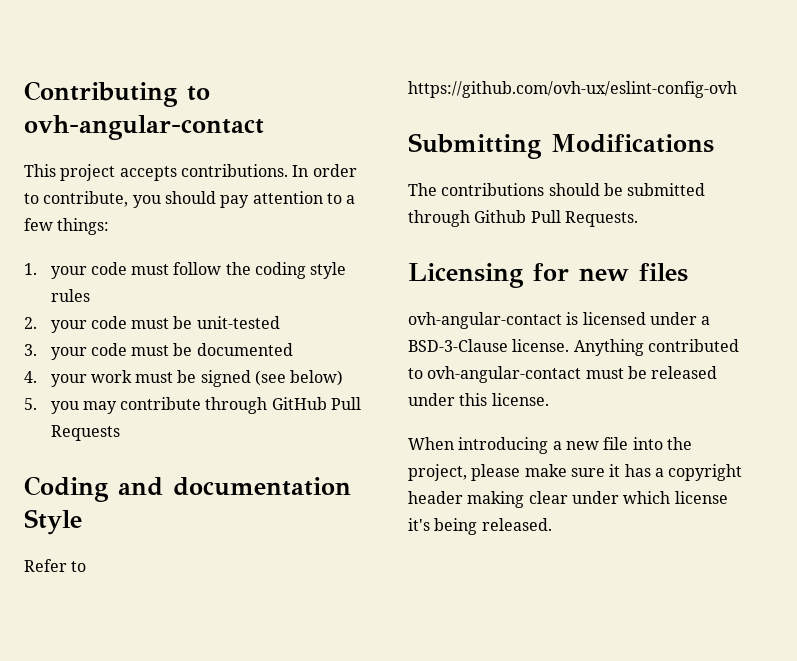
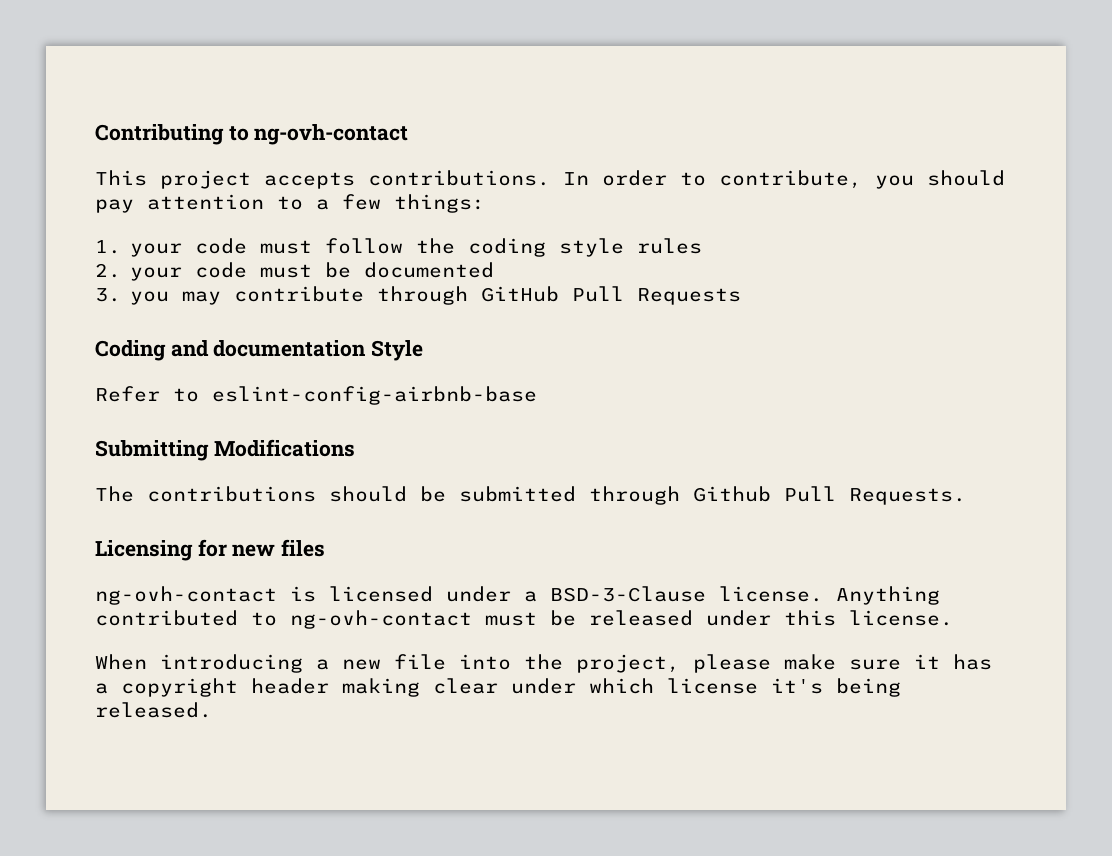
[24,115,264,140] ovh-angular-contact -> [254,124,409,145] ng-ovh-contact
[196,316,280,329] [24,343,293,360] [24,370,344,387] [24,398,37,410] unit-tested // 3. your code must be documented // 4. your work must be signed (see below) // 5. -> [364,262,495,278] [95,288,121,302] documented // 3.
[408,81,737,98] https://github.com/ovh-ux/eslint-config-ovh -> [212,386,537,405] eslint-config-airbnb-base
[408,312,562,329] ovh-angular-contact -> [95,586,277,605] ng-ovh-contact
[427,366,582,383] ovh-angular-contact -> [290,610,472,629] ng-ovh-contact

